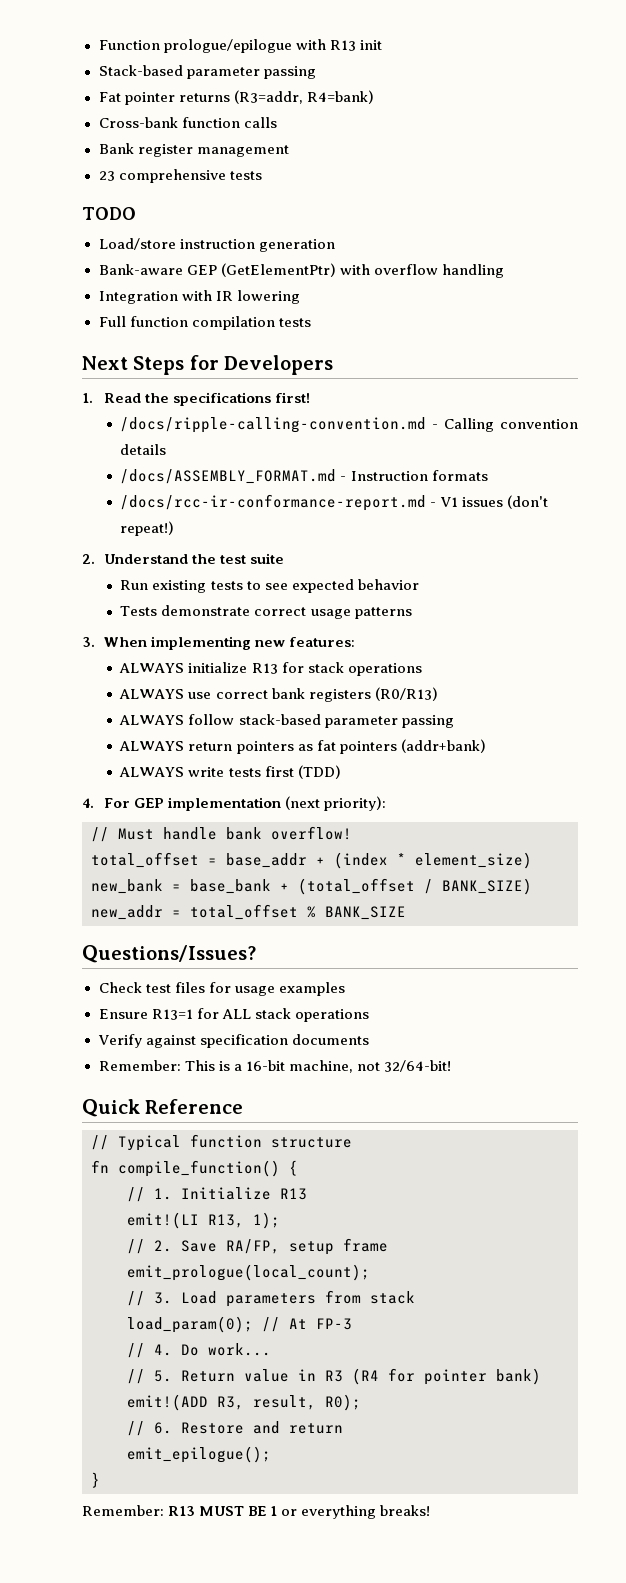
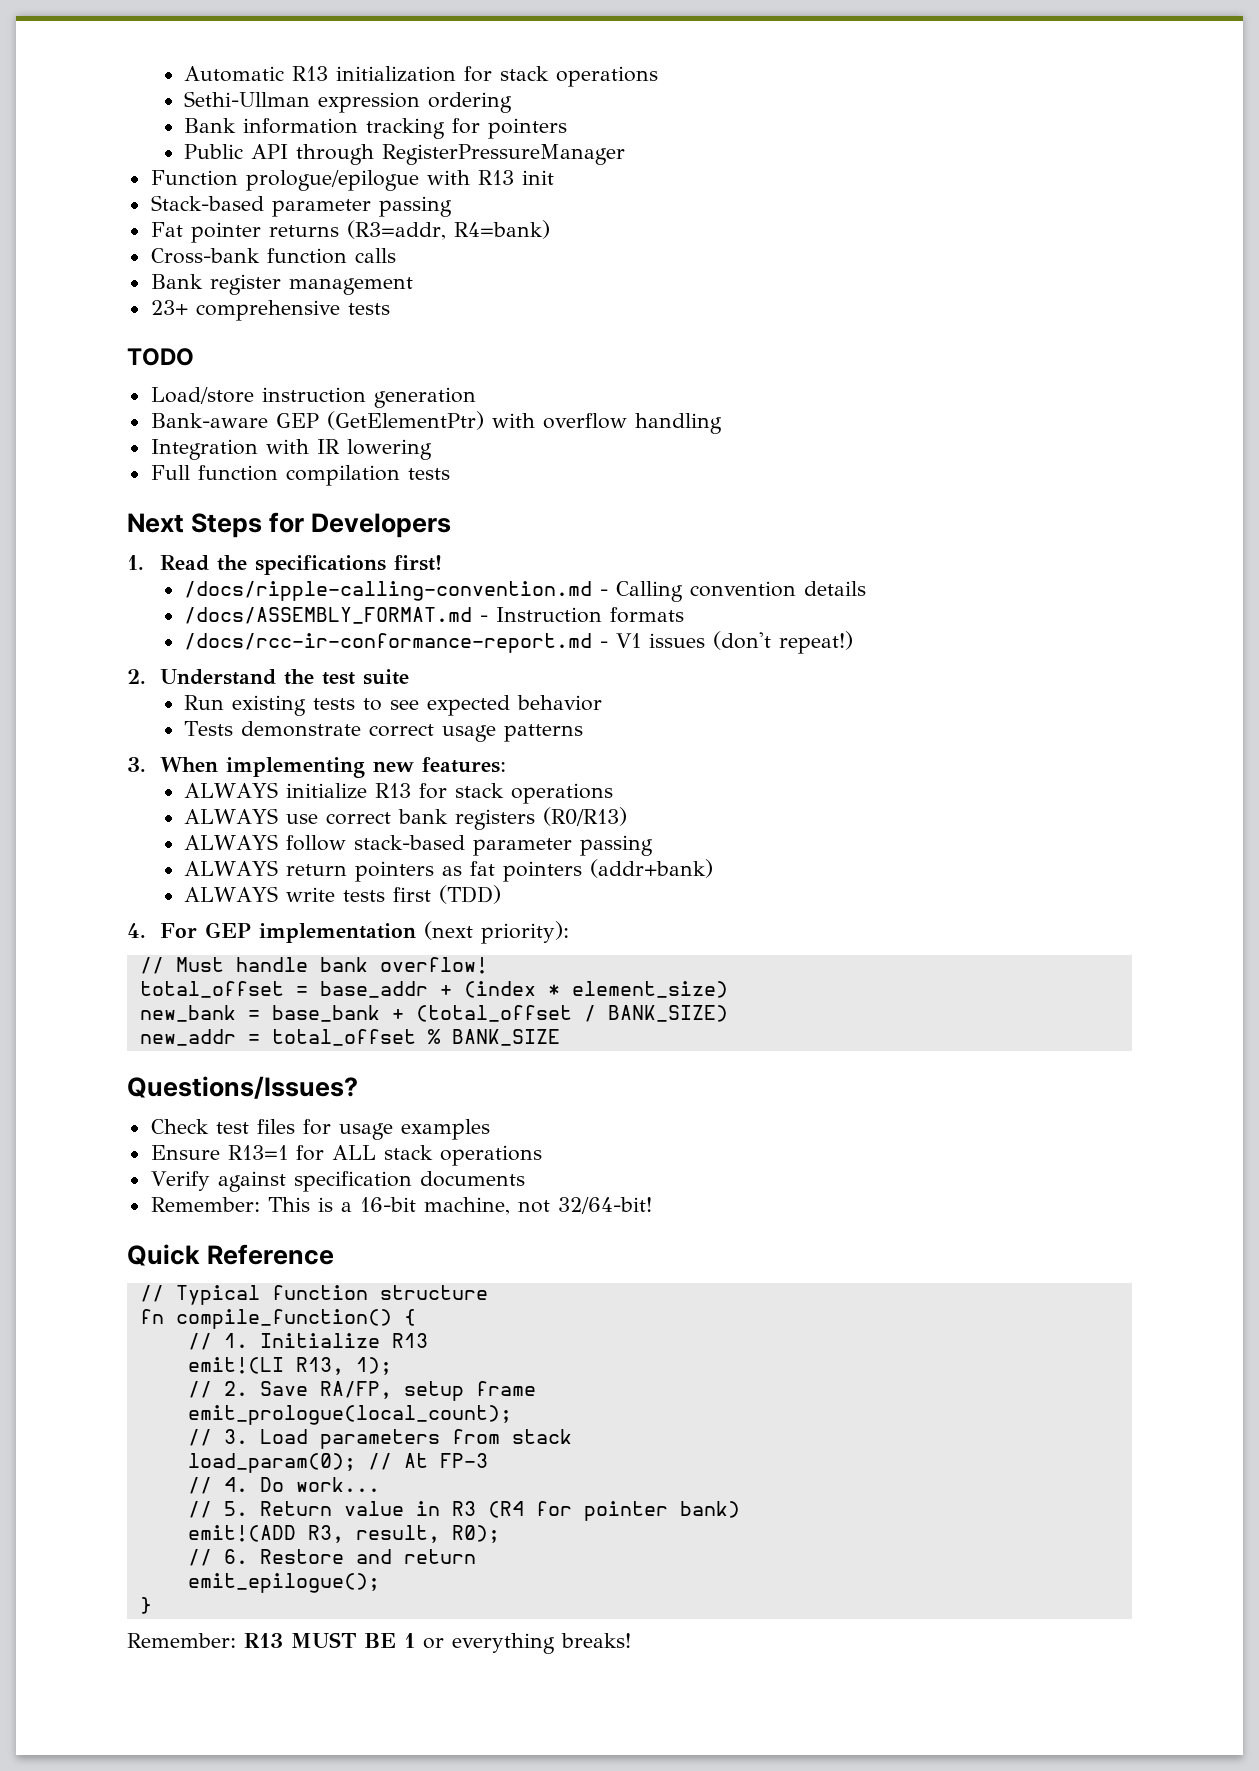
(98, 45) none -> [183,66,658,87] [183,91,512,113] [183,118,567,139] [183,144,625,165] Automatic R13 initialization for stack operations // Sethi-Ullman expression ordering // Bank information tracking for pointers // Public API through RegisterPressureManager //
[98,171,115,181] 23 -> [150,300,188,315] 23+

